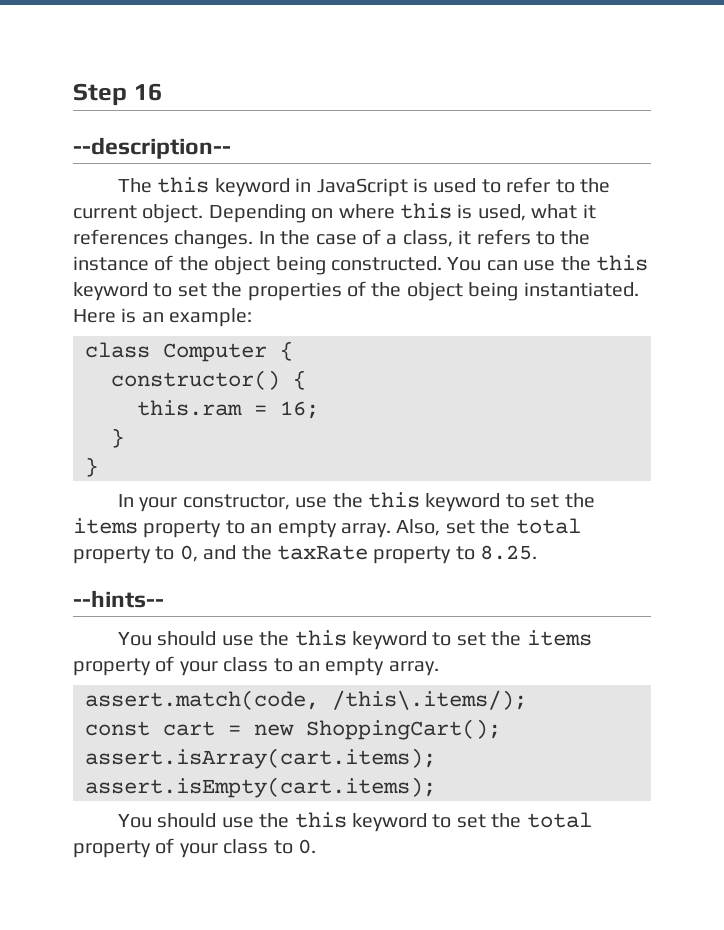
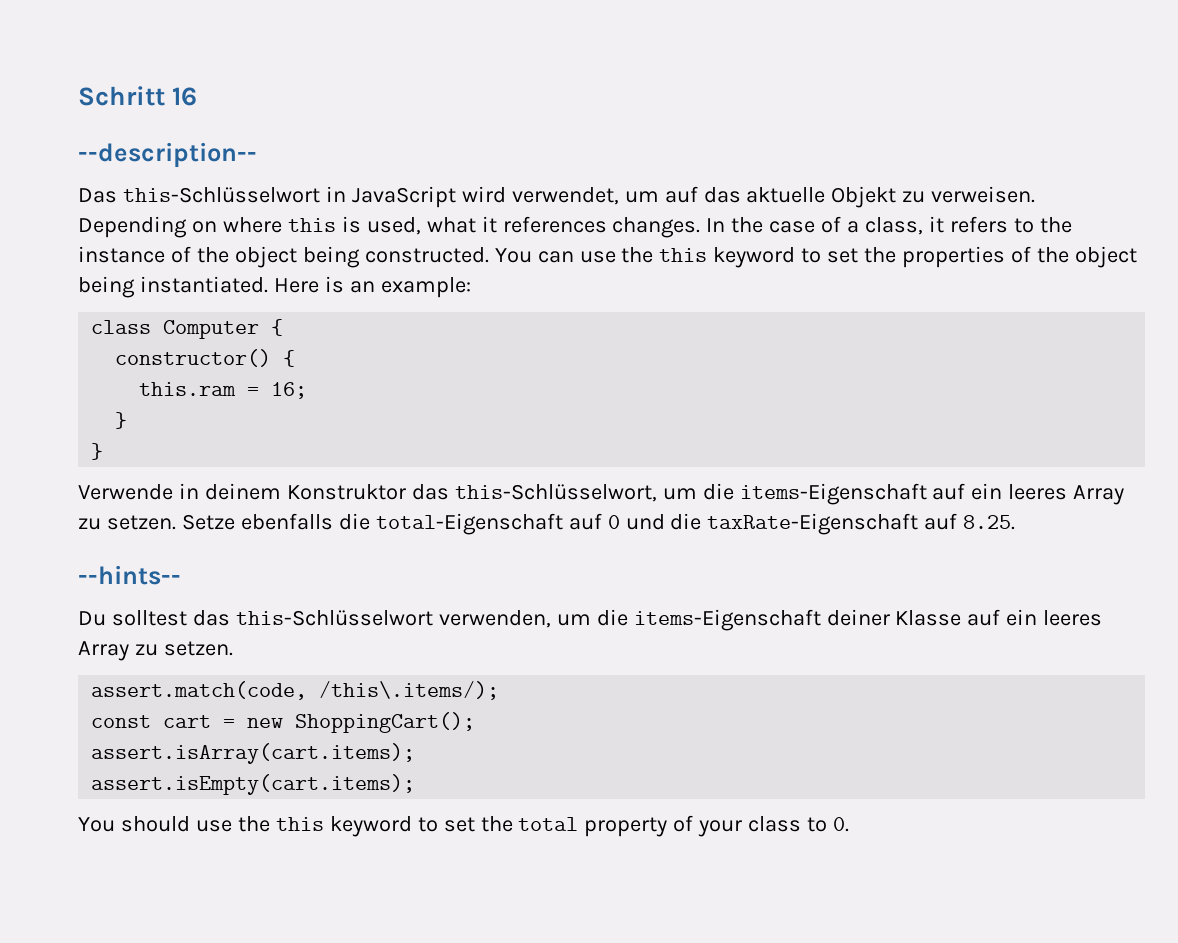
[73,83,127,106] Step -> [78,86,165,106] Schritt
[117,177,610,197] [73,204,204,223] The this keyword in JavaScript is used to refer to the current object. -> [78,186,1036,208] Das this-Schlüsselwort in JavaScript wird verwendet, um auf das aktuelle Objekt zu verweisen.
[117,492,595,512] [73,518,581,538] [73,545,538,564] [73,590,164,608] [117,630,592,650] [73,656,439,676] In your constructor, use the this keyword to set the items property to an empty array. Also, set the total property to 0, and the taxRate property to 8.25. // --hints-- // You should use the this keyword to set the items property of your class to an empty array. -> [78,483,1125,505] [78,513,1016,535] [78,565,181,585] [78,609,1103,631] [78,641,233,661] Verwende in deinem Konstruktor das this-Schlüsselwort, um die items-Eigenschaft auf ein leeres Array zu setzen. Setze ebenfalls die total-Eigenschaft auf 0 und die taxRate-Eigenschaft auf 8.25. // --hints-- // Du solltest das this-Schlüsselwort verwenden, um die items-Eigenschaft deiner Klasse auf ein leeres Array zu setzen.

